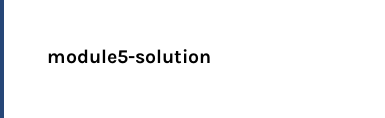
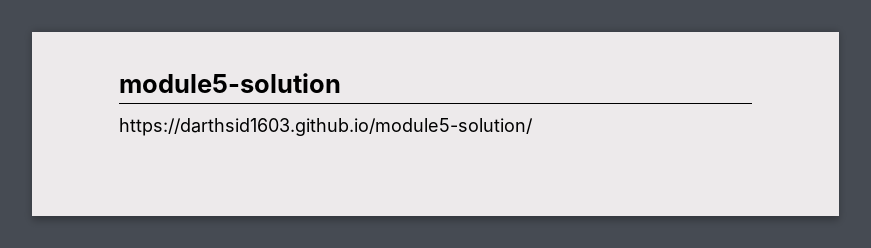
(211, 56) none -> [119,118,533,136] // https://darthsid1603.github.io/module5-solution/

